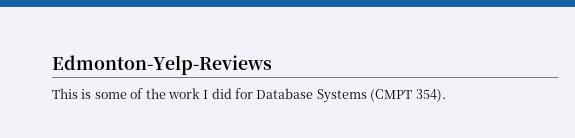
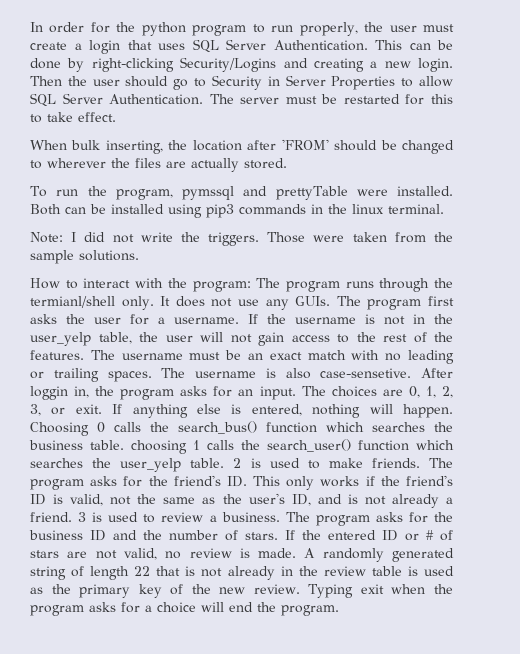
[52,55,272,75] [52,88,446,103] Edmonton-Yelp-Reviews // This is some of the work I did for Database Systems (CMPT 354). -> [30,22,455,36] [30,39,453,54] [30,57,453,72] [30,75,453,90] [30,93,453,107] [30,112,116,123] [30,139,455,154] [30,158,287,172] [30,186,453,200] [30,204,444,218] [30,232,454,246] [30,250,139,264] [30,278,453,292] [30,296,454,310] [30,314,453,325] [30,332,453,346] [30,350,455,364] [30,368,453,382] [30,386,454,400] [30,404,453,418] [30,421,453,436] [29,439,454,454] [30,458,454,472] [30,475,454,490] [30,493,453,508] [30,512,453,526] [29,530,453,541] [30,548,455,562] [30,566,455,580] [30,584,453,598] [30,602,339,616] In order for the python program to run properly, the user must create a login that uses SQL Server Authentication. This can be done by right-clicking Security/Logins and creating a new login. Then the user should go to Security in Server Properties to allow SQL Server Authentication. The server must be restarted for this to take effect. // When bulk inserting, the location after 'FROM' should be changed to wherever the files are actually stored. // To run the program, pymssql and prettyTable were installed. Both can be installed using pip3 commands in the linux terminal. // Note: I did not write the triggers. Those were taken from the sample solutions. // How to interact with the program: The program runs through the termianl/shell only. It does not use any GUIs. The program first asks the user for a username. If the username is not in the user_yelp table, the user will not gain access to the rest of the features. The username must be an exact match with no leading or trailing spaces. The username is also case-sensetive. After loggin in, the program asks for an input. The choices are 0, 1, 2, 3, or exit. If anything else is entered, nothing will happen. Choosing 0 calls the search_bus() function which searches the business table. choosing 1 calls the search_user() function which searches the user_yelp table. 2 is used to make friends. The program asks for the friend's ID. This only works if the friend's ID is valid, not the same as the user's ID, and is not already a friend. 3 is used to review a business. The program asks for the business ID and the number of stars. If the entered ID or # of stars are not valid, no review is made. A randomly generated string of length 22 that is not already in the review table is used as the primary key of the new review. Typing exit when the program asks for a choice will end the program.

